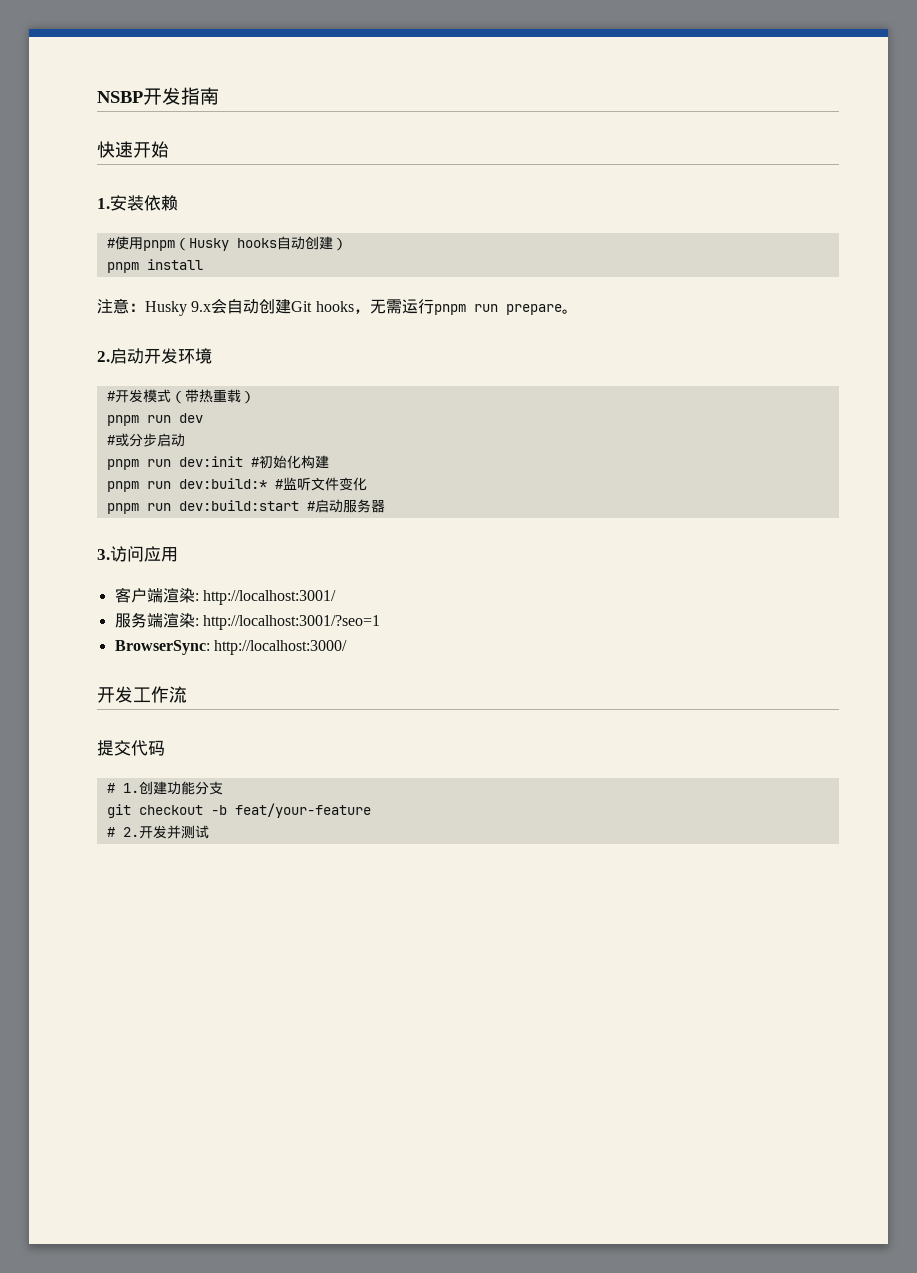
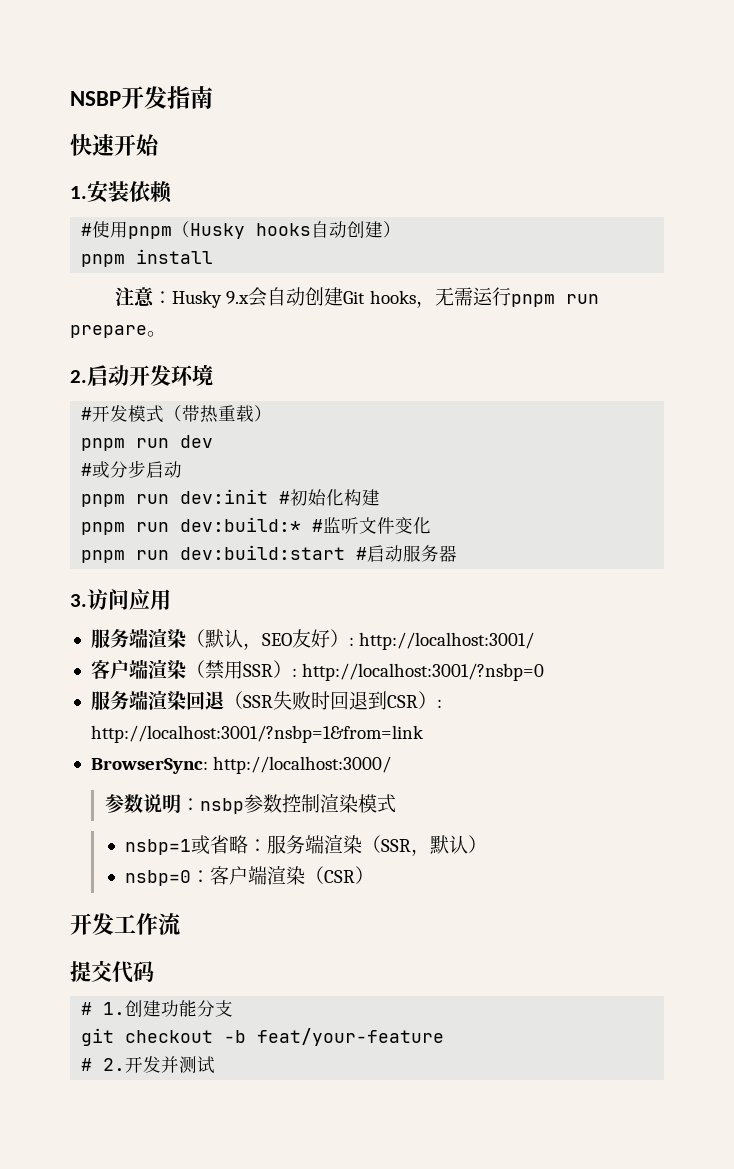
[114,587,336,605] [114,612,380,630] [114,640,347,655] 客户端渲染: http://localhost:3001/ // 服务端渲染: http://localhost:3001/?seo=1 // BrowserSync: http://localhost:3000/ -> [90,628,535,650] [90,659,545,681] [90,690,442,710] [90,725,424,743] [90,756,392,774] [104,793,396,814] [125,834,488,856] [125,865,375,886] 服务端渲染（默认，SEO友好）: http://localhost:3001/ // 客户端渲染（禁用SSR）: http://localhost:3001/?nsbp=0 // 服务端渲染回退（SSR失败时回退到CSR）: http://localhost:3001/?nsbp=1&from=link // BrowserSync: http://localhost:3000/ // 参数说明：nsbp参数控制渲染模式 // nsbp=1或省略：服务端渲染（SSR，默认） // nsbp=0：客户端渲染（CSR）

